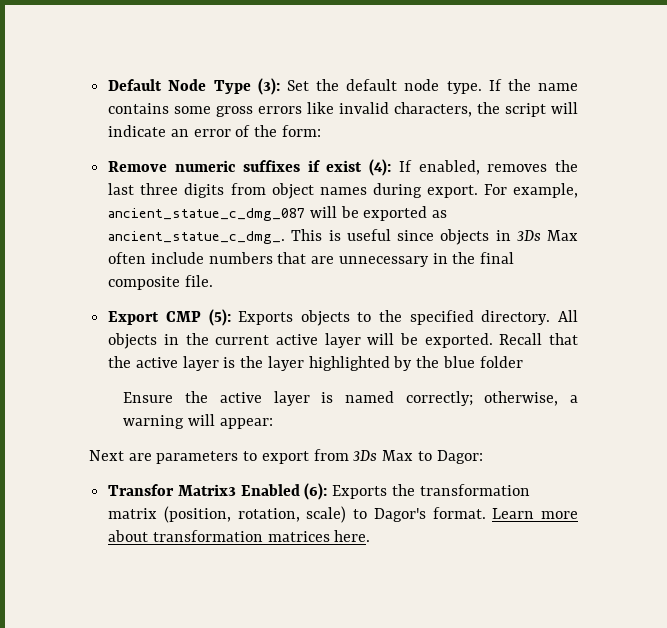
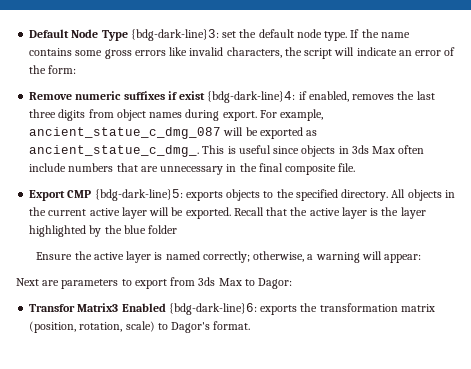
[257,78,309,95] (3): Set -> [130,29,237,41] {bdg-dark-line}3: set
[369,159,412,176] (4): If -> [207,91,307,103] {bdg-dark-line}4: if
[516,230,541,241] 3Ds -> [351,145,369,154] 3ds
[208,309,294,326] (5): Exports -> [94,189,223,201] {bdg-dark-line}5: exports
[353,450,378,461] 3Ds -> [198,277,216,286] 3ds
[304,483,388,500] (6): Exports -> [168,303,298,315] {bdg-dark-line}6: exports
[492,508,578,519] [108,530,371,542] Learn more about transformation matrices here. -> (251, 325) none

